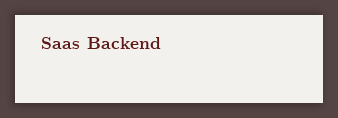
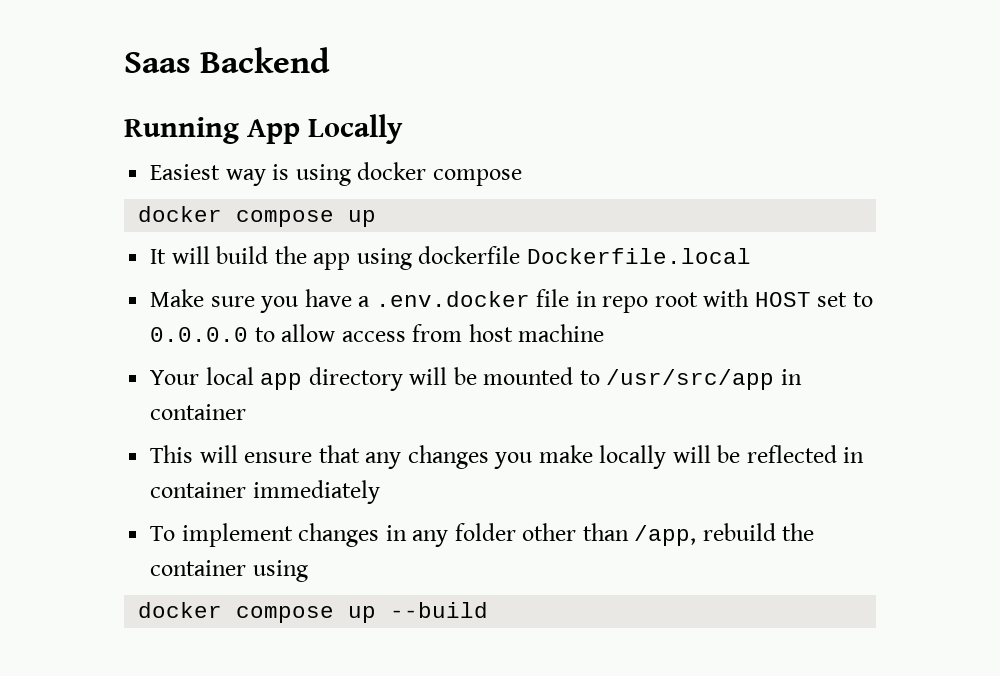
(161, 43) none -> [124,114,404,144] [150,162,522,186] [138,206,377,227] [150,246,751,270] [150,289,873,313] [150,324,605,342] [150,367,802,391] [150,404,247,420] [150,445,865,469] [150,480,380,504] [150,523,815,547] [150,560,308,582] [138,602,489,623] // Running App Locally // Easiest way is using docker compose // docker compose up // It will build the app using dockerfile Dockerfile.local // Make sure you have a .env.docker file in repo root with HOST set to 0.0.0.0 to allow access from host machine // Your local app directory will be mounted to /usr/src/app in container // This will ensure that any changes you make locally will be reflected in container immediately // To implement changes in any folder other than /app, rebuild the container using // docker compose up --build

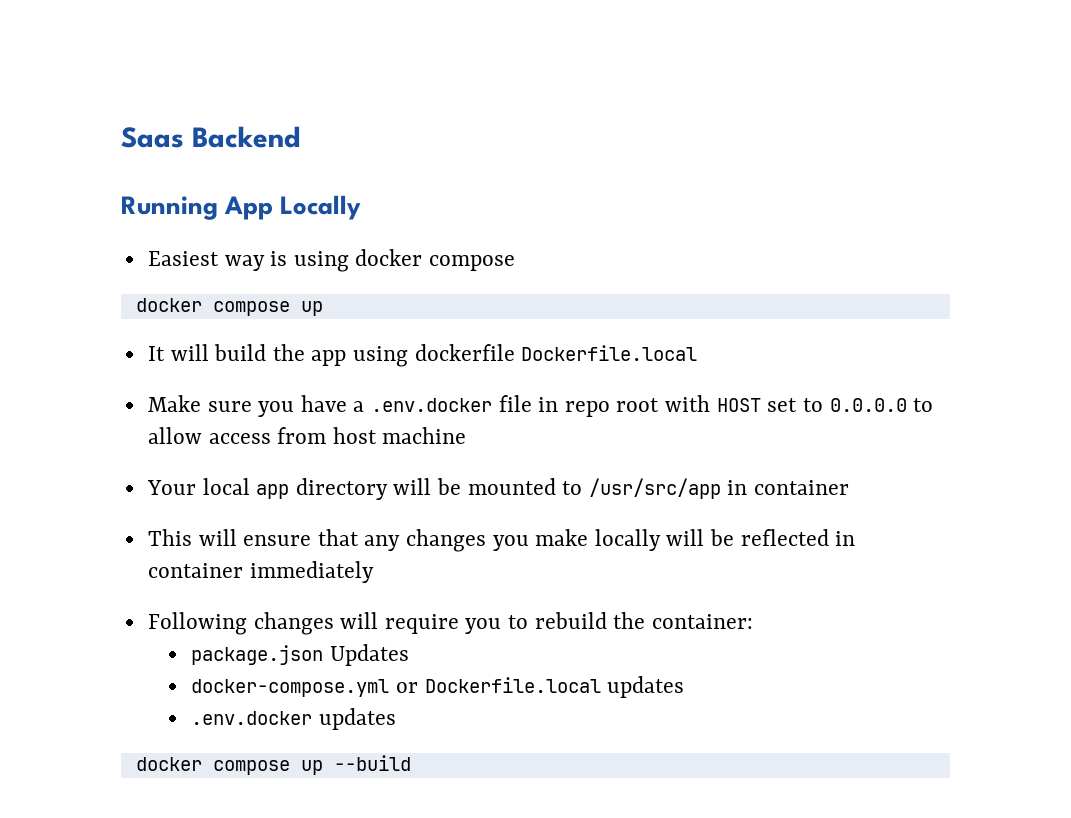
[150,523,815,547] [150,560,308,582] To implement changes in any folder other than /app, rebuild the container using -> [147,612,753,635] [191,644,409,666] [191,676,685,698] [191,708,396,730] Following changes will require you to rebuild the container: // package.json Updates // docker-compose.yml or Dockerfile.local updates // .env.docker updates

